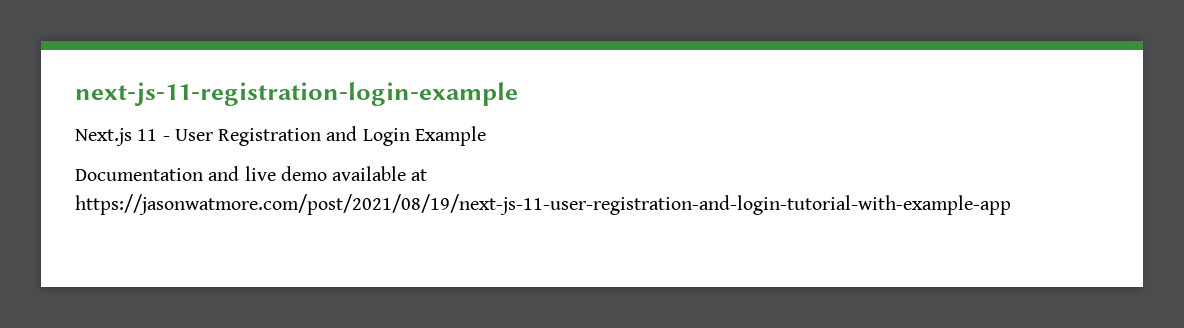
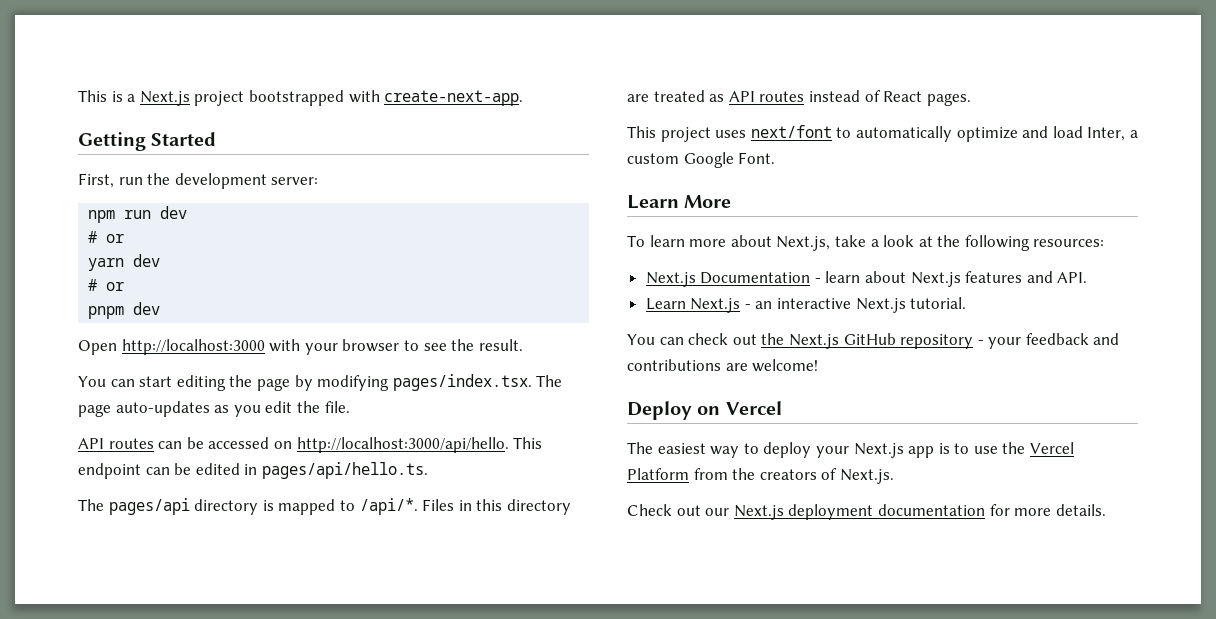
[75,82,518,106] [75,126,486,146] [75,166,428,181] [75,194,1011,215] next-js-11-registration-login-example // Next.js 11 - User Registration and Login Example // Documentation and live demo available at https://jasonwatmore.com/post/2021/08/19/next-js-11-user-registration-and-login-tutorial-with-example-app -> [78,90,524,106] [78,132,217,151] [78,173,319,189] [88,206,188,223] [88,231,125,243] [88,254,161,271] [88,279,125,291] [88,302,161,319] [78,339,523,355] [78,374,563,391] [78,401,350,417] [78,437,543,453] [78,462,428,479] [78,498,571,515] [627,90,971,106] [627,125,1138,142] [627,152,776,168] [627,195,732,209] [627,235,1105,251] [645,271,1088,287] [645,297,967,313] [627,333,1120,349] [627,359,819,372] [627,401,782,420] [627,442,1075,458] [627,468,894,484] [627,504,1106,520] This is a Next.js project bootstrapped with create-next-app. // Getting Started // First, run the development server: // npm run dev // # or // yarn dev // # or // pnpm dev // Open http://localhost:3000 with your browser to see the result. // You can start editing the page by modifying pages/index.tsx. The page auto-updates as you edit the file. // API routes can be accessed on http://localhost:3000/api/hello. This endpoint can be edited in pages/api/hello.ts. // The pages/api directory is mapped to /api/*. Files in this directory are treated as API routes instead of React pages. // This project uses next/font to automatically optimize and load Inter, a custom Google Font. // Learn More // To learn more about Next.js, take a look at the following resources: // Next.js Documentation - learn about Next.js features and API. // Learn Next.js - an interactive Next.js tutorial. // You can check out the Next.js GitHub repository - your feedback and contributions are welcome! // Deploy on Vercel // The easiest way to deploy your Next.js app is to use the Vercel Platform from the creators of Next.js. // Check out our Next.js deployment documentation for more details.

